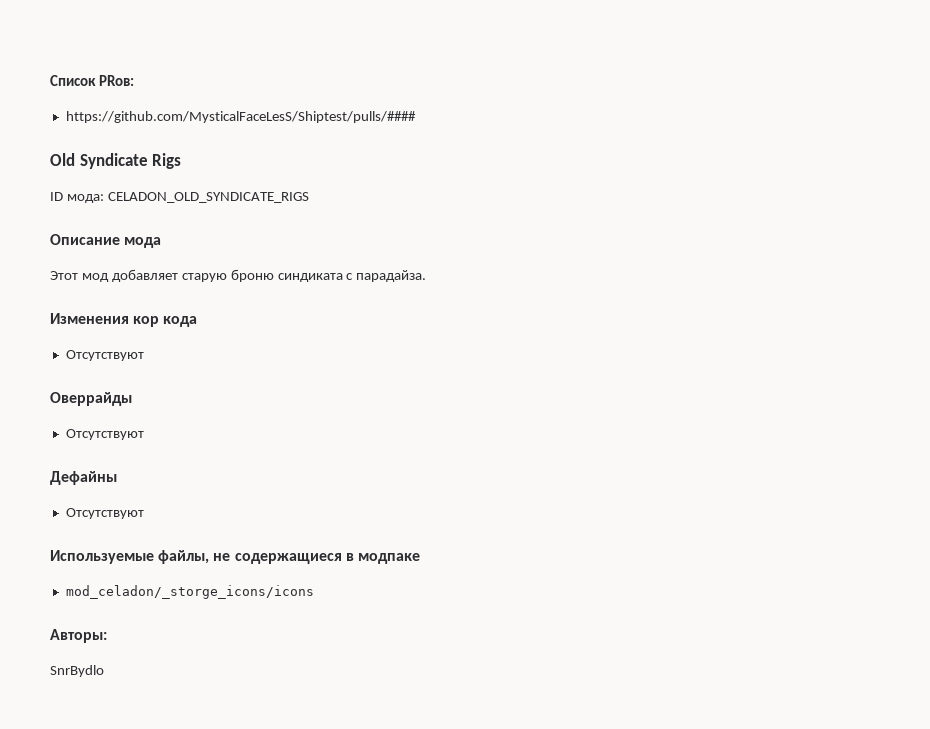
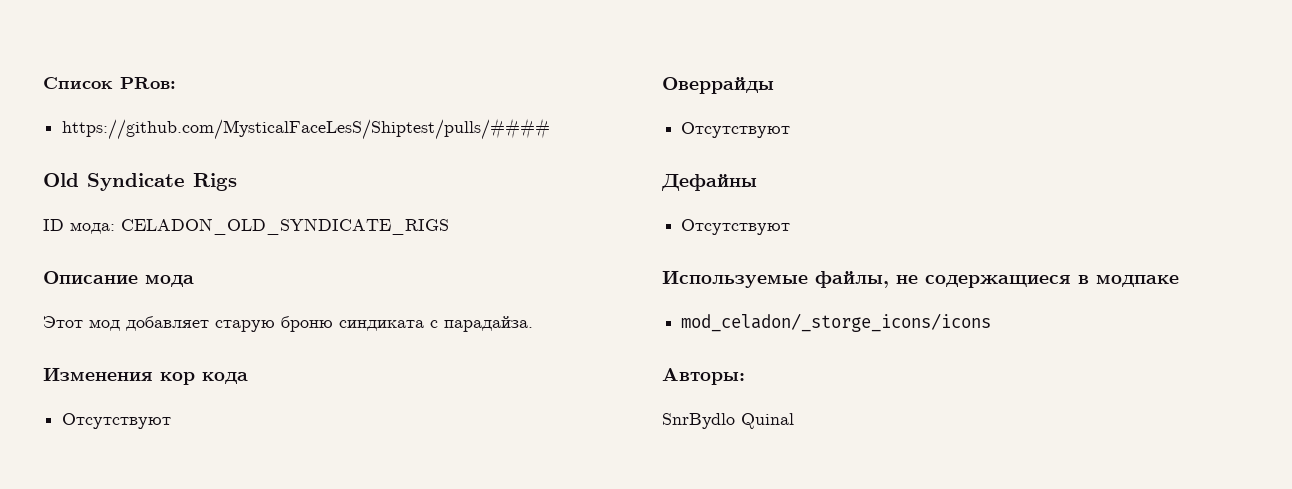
(104, 671) none -> [741,413,794,429] Quinal

